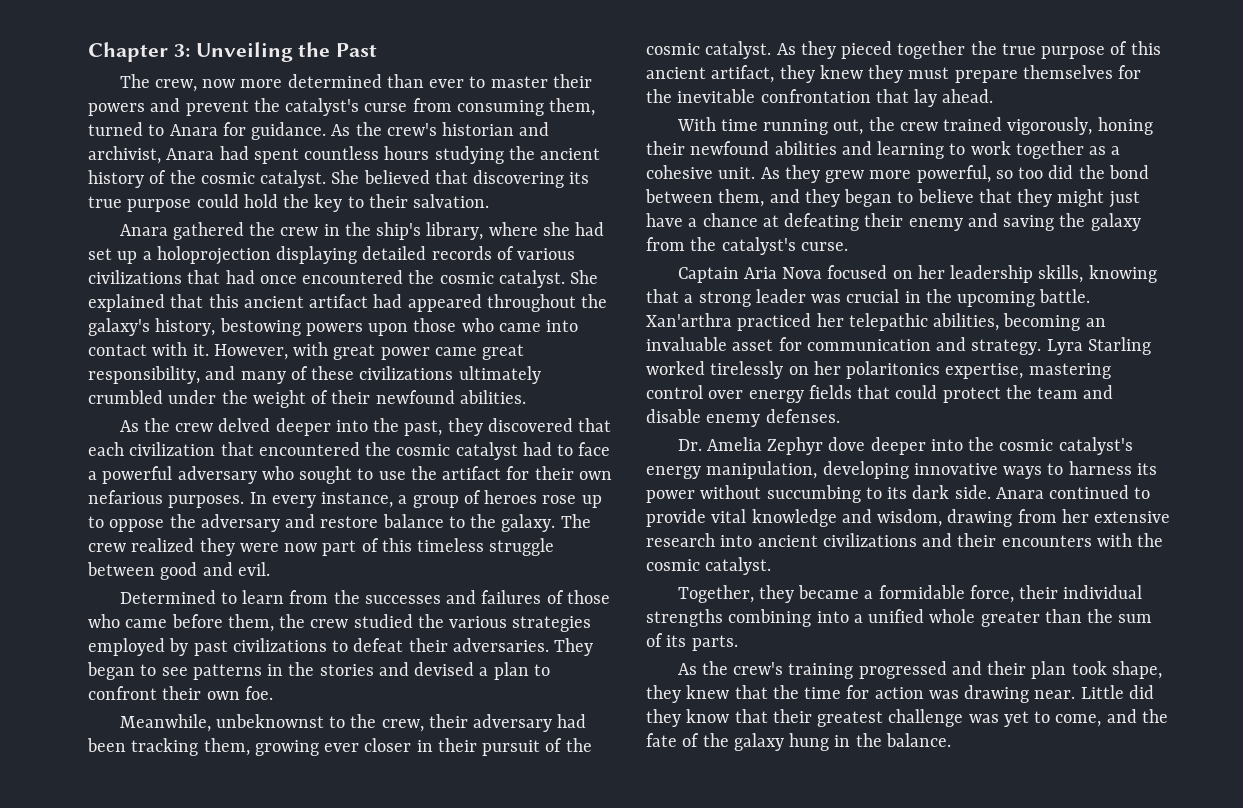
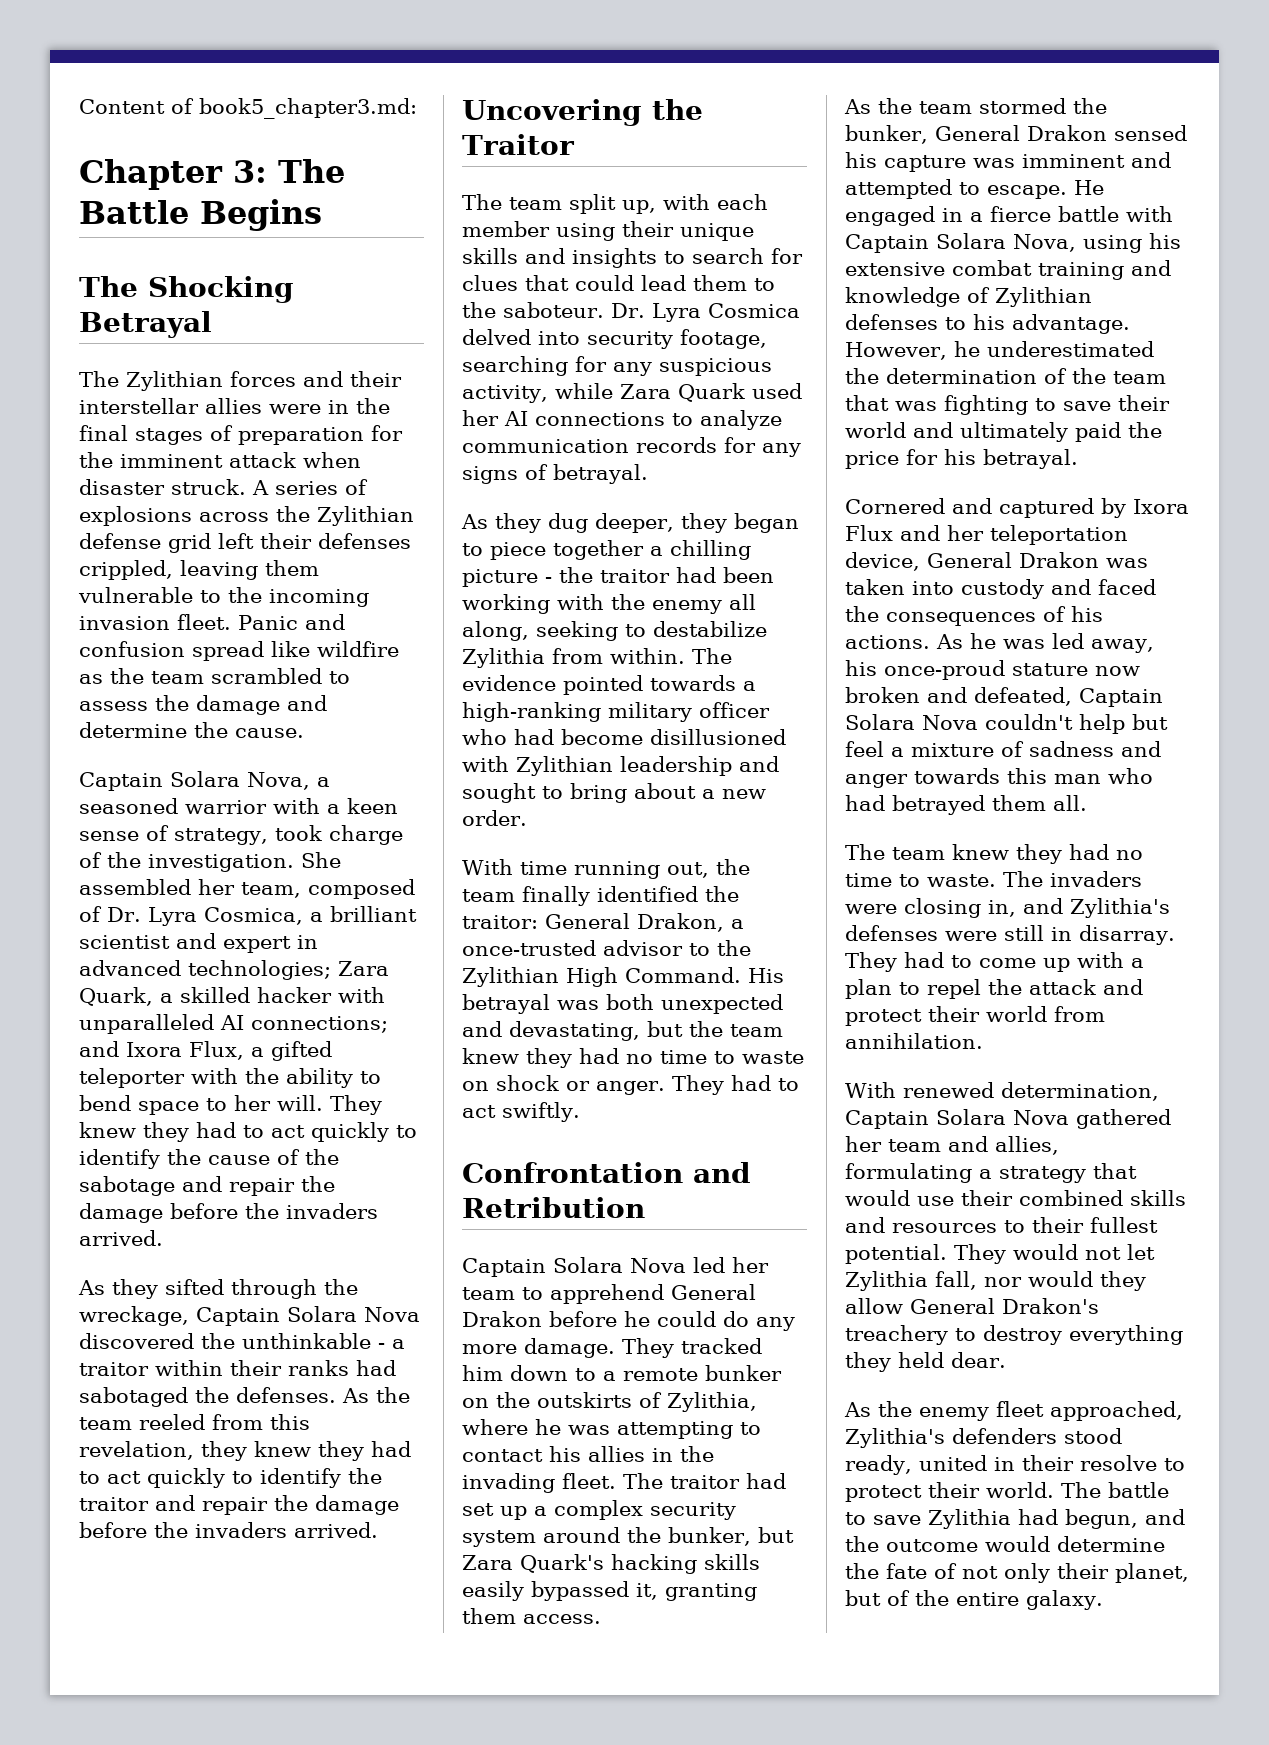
[88,42,378,62] [119,74,592,92] [88,98,596,116] [88,122,550,140] [88,146,601,164] [88,170,590,188] [88,194,490,212] [119,222,605,240] [88,246,576,265] [88,270,599,288] [88,294,608,312] [88,318,579,336] [88,342,525,360] [88,366,541,384] [88,390,526,408] [119,418,612,436] [88,442,611,460] [88,466,612,484] [88,490,602,508] [88,514,591,532] [88,538,555,556] [87,562,270,580] [119,590,610,604] [88,614,592,632] [88,638,594,656] [87,662,550,680] [88,686,273,700] [119,714,587,732] [87,738,592,756] [646,41,1161,59] [646,65,1142,83] [646,89,994,107] Chapter 3: Unveiling the Past // The crew, now more determined than ever to master their powers and prevent the catalyst's curse from consuming them, turned to Anara for guidance. As the crew's historian and archivist, Anara had spent countless hours studying the ancient history of the cosmic catalyst. She believed that discovering its true purpose could hold the key to their salvation. // Anara gathered the crew in the ship's library, where she had set up a holoprojection displaying detailed records of various civilizations that had once encountered the cosmic catalyst. She explained that this ancient artifact had appeared throughout the galaxy's history, bestowing powers upon those who came into contact with it. However, with great power came great responsibility, and many of these civilizations ultimately crumbled under the weight of their newfound abilities. // As the crew delved deeper into the past, they discovered that each civilization that encountered the cosmic catalyst had to face a powerful adversary who sought to use the artifact for their own nefarious purposes. In every instance, a group of heroes rose up to oppose the adversary and restore balance to the galaxy. The crew realized they were now part of this timeless struggle between good and evil. // Determined to learn from the successes and failures of those who came before them, the crew studied the various strategies employed by past civilizations to defeat their adversaries. They began to see patterns in the stories and devised a plan to confront their own foe. // Meanwhile, unbeknownst to the crew, their adversary had been tracking them, growing ever closer in their pursuit of the cosmic catalyst. As they pieced together the true purpose of this ancient artifact, they knew they must prepare themselves for the inevitable confrontation that lay ahead. -> [79,98,417,119] [79,159,345,190] [79,199,322,231] [79,276,294,303] [79,311,212,338] [79,371,402,391] [79,398,390,414] [79,425,403,445] [79,452,361,468] [79,479,368,495] [79,506,414,526] [79,533,411,553] [79,560,319,580] [78,587,369,607] [79,614,345,630] [79,641,399,661] [79,668,350,684] [79,695,327,715] [79,722,304,738] [79,771,330,791] [79,798,398,814] [79,825,403,845] [79,852,341,872] [79,879,415,899] [79,906,417,926] [79,933,318,953] [79,960,389,980] [79,987,385,1006] [79,1014,388,1034] [79,1041,332,1061] [79,1068,381,1088] [79,1095,382,1115] [79,1122,417,1142] [79,1149,339,1169] [79,1176,335,1196] [79,1203,378,1223] [79,1230,163,1246] [78,1279,358,1299] [79,1306,420,1326] [79,1333,405,1349] [79,1360,396,1376] [79,1387,410,1407] [79,1414,310,1430] [79,1441,411,1461] [79,1468,382,1488] [79,1495,399,1515] [79,1522,378,1538] [462,99,703,126] [462,134,575,155] [462,194,768,214] [462,221,754,241] [462,248,803,268] [462,275,775,291] [462,302,800,322] [462,329,767,349] [462,356,772,376] [462,383,802,403] [462,410,782,430] [462,437,801,457] [462,464,648,484] [461,513,799,533] [462,540,751,560] [462,567,774,587] [462,594,756,614] [462,621,767,641] [462,648,732,668] [462,675,756,695] [462,702,770,722] [462,729,786,745] [462,756,779,776] [462,783,766,803] [462,810,527,826] Content of book5_chapter3.md: // Chapter 3: The Battle Begins // The Shocking Betrayal // The Zylithian forces and their interstellar allies were in the final stages of preparation for the imminent attack when disaster struck. A series of explosions across the Zylithian defense grid left their defenses crippled, leaving them vulnerable to the incoming invasion fleet. Panic and confusion spread like wildfire as the team scrambled to assess the damage and determine the cause. // Captain Solara Nova, a seasoned warrior with a keen sense of strategy, took charge of the investigation. She assembled her team, composed of Dr. Lyra Cosmica, a brilliant scientist and expert in advanced technologies; Zara Quark, a skilled hacker with unparalleled AI connections; and Ixora Flux, a gifted teleporter with the ability to bend space to her will. They knew they had to act quickly to identify the cause of the sabotage and repair the damage before the invaders arrived. // As they sifted through the wreckage, Captain Solara Nova discovered the unthinkable - a traitor within their ranks had sabotaged the defenses. As the team reeled from this revelation, they knew they had to act quickly to identify the traitor and repair the damage before the invaders arrived. // Uncovering the Traitor // The team split up, with each member using their unique skills and insights to search for clues that could lead them to the saboteur. Dr. Lyra Cosmica delved into security footage, searching for any suspicious activity, while Zara Quark used her AI connections to analyze communication records for any signs of betrayal. // As they dug deeper, they began to piece together a chilling picture - the traitor had been working with the enemy all along, seeking to destabilize Zylithia from within. The evidence pointed towards a high-ranking military officer who had become disillusioned with Zylithian leadership and sought to bring about a new order.
[899,117,1153,135] [646,141,1121,159] [646,165,1149,183] [645,189,1140,208] [646,213,1141,231] [646,237,848,255] [677,265,1157,283] [646,289,1091,307] [646,313,1106,331] [646,337,1151,355] [646,361,1111,379] [646,385,1114,403] [646,409,840,427] [677,437,1133,455] [646,461,1157,479] [646,485,1151,503] [646,509,1171,527] [646,533,1164,547] [646,557,772,575] [677,585,1143,603] [646,609,1153,627] [646,633,738,651] [677,661,1162,679] [646,685,1154,703] [646,709,1168,727] [646,733,951,751] crew trained vigorously, honing their newfound abilities and learning to work together as a cohesive unit. As they grew more powerful, so too did the bond between them, and they began to believe that they might just have a chance at defeating their enemy and saving the galaxy from the catalyst's curse. // Captain Aria Nova focused on her leadership skills, knowing that a strong leader was crucial in the upcoming battle. Xan'arthra practiced her telepathic abilities, becoming an invaluable asset for communication and strategy. Lyra Starling worked tirelessly on her polaritonics expertise, mastering control over energy fields that could protect the team and disable enemy defenses. // Dr. Amelia Zephyr dove deeper into the cosmic catalyst's energy manipulation, developing innovative ways to harness its power without succumbing to its dark side. Anara continued to provide vital knowledge and wisdom, drawing from her extensive research into ancient civilizations and their encounters with the cosmic catalyst. // Together, they became a formidable force, their individual strengths combining into a unified whole greater than the sum of its parts. // As the crew's training progressed and their plan took shape, they knew that the time for action was drawing near. Little did they know that their greatest challenge was yet to come, and the fate of the galaxy hung in the balance. -> [462,886,739,906] [462,913,744,932] [462,940,751,956] [462,967,784,987] [462,994,783,1014] [462,1021,783,1041] [462,1048,804,1068] [462,1075,799,1095] [462,1102,580,1122] [462,1162,751,1183] [462,1197,645,1218] [462,1257,769,1277] [462,1284,756,1304] [462,1311,795,1331] [462,1338,762,1358] [462,1365,782,1381] [462,1392,757,1412] [462,1419,761,1439] [462,1446,714,1462] [462,1473,786,1493] [462,1500,736,1520] [462,1527,794,1547] [462,1554,760,1574] [462,1581,757,1601] [462,1608,601,1624] [844,98,1107,114] [845,125,1187,144] [845,152,1171,172] [845,179,1104,199] [845,206,1173,226] [845,233,1181,253] [845,260,1171,280] [845,287,1092,307] [845,314,1130,334] [845,341,1154,360] [845,368,1166,384] [845,395,1170,415] [845,422,1162,442] [845,449,1078,469] [845,498,1189,518] [845,525,1128,545] [845,552,1148,571] [845,579,1156,599] [845,606,1103,626] [845,633,1154,653] [845,660,1140,680] [845,687,1163,707] [845,714,1168,734] [845,741,1161,757] [845,768,1153,788] [845,795,1087,815] [845,844,1143,864] [845,871,1142,887] [845,898,1170,918] [845,925,1175,945] [845,952,1144,972] [845,979,1143,999] [845,1006,1105,1026] [845,1033,983,1049] [845,1082,1159,1101] [845,1109,1171,1129] [845,1136,1059,1155] [845,1163,1137,1183] [845,1190,1186,1206] [845,1217,1158,1233] [845,1244,1155,1264] [845,1271,1146,1291] [845,1298,1099,1314] [845,1325,1183,1345] [845,1352,1006,1372] [844,1401,1183,1421] [845,1428,1122,1448] [845,1455,1185,1475] [845,1482,1169,1502] [845,1509,1185,1529] [845,1536,1165,1552] [845,1563,1189,1583] [845,1590,1103,1610] team finally identified the traitor: General Drakon, a once-trusted advisor to the Zylithian High Command. His betrayal was both unexpected and devastating, but the team knew they had no time to waste on shock or anger. They had to act swiftly. // Confrontation and Retribution // Captain Solara Nova led her team to apprehend General Drakon before he could do any more damage. They tracked him down to a remote bunker on the outskirts of Zylithia, where he was attempting to contact his allies in the invading fleet. The traitor had set up a complex security system around the bunker, but Zara Quark's hacking skills easily bypassed it, granting them access. // As the team stormed the bunker, General Drakon sensed his capture was imminent and attempted to escape. He engaged in a fierce battle with Captain Solara Nova, using his extensive combat training and knowledge of Zylithian defenses to his advantage. However, he underestimated the determination of the team that was fighting to save their world and ultimately paid the price for his betrayal. // Cornered and captured by Ixora Flux and her teleportation device, General Drakon was taken into custody and faced the consequences of his actions. As he was led away, his once-proud stature now broken and defeated, Captain Solara Nova couldn't help but feel a mixture of sadness and anger towards this man who had betrayed them all. // The team knew they had no time to waste. The invaders were closing in, and Zylithia's defenses were still in disarray. They had to come up with a plan to repel the attack and protect their world from annihilation. // With renewed determination, Captain Solara Nova gathered her team and allies, formulating a strategy that would use their combined skills and resources to their fullest potential. They would not let Zylithia fall, nor would they allow General Drakon's treachery to destroy everything they held dear. // As the enemy fleet approached, Zylithia's defenders stood ready, united in their resolve to protect their world. The battle to save Zylithia had begun, and the outcome would determine the fate of not only their planet, but of the entire galaxy.

